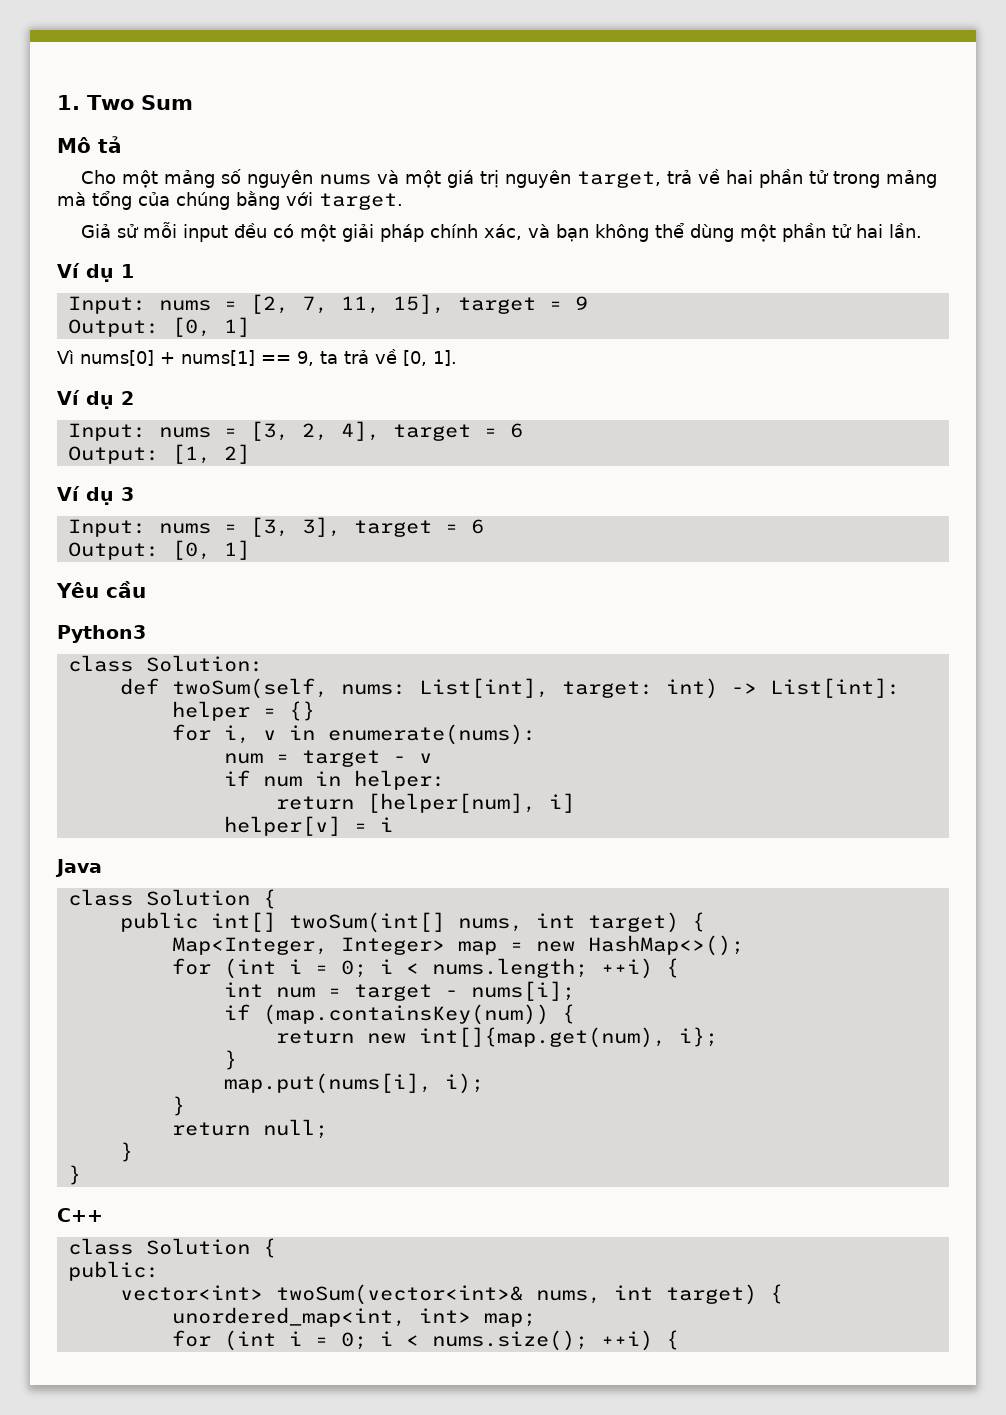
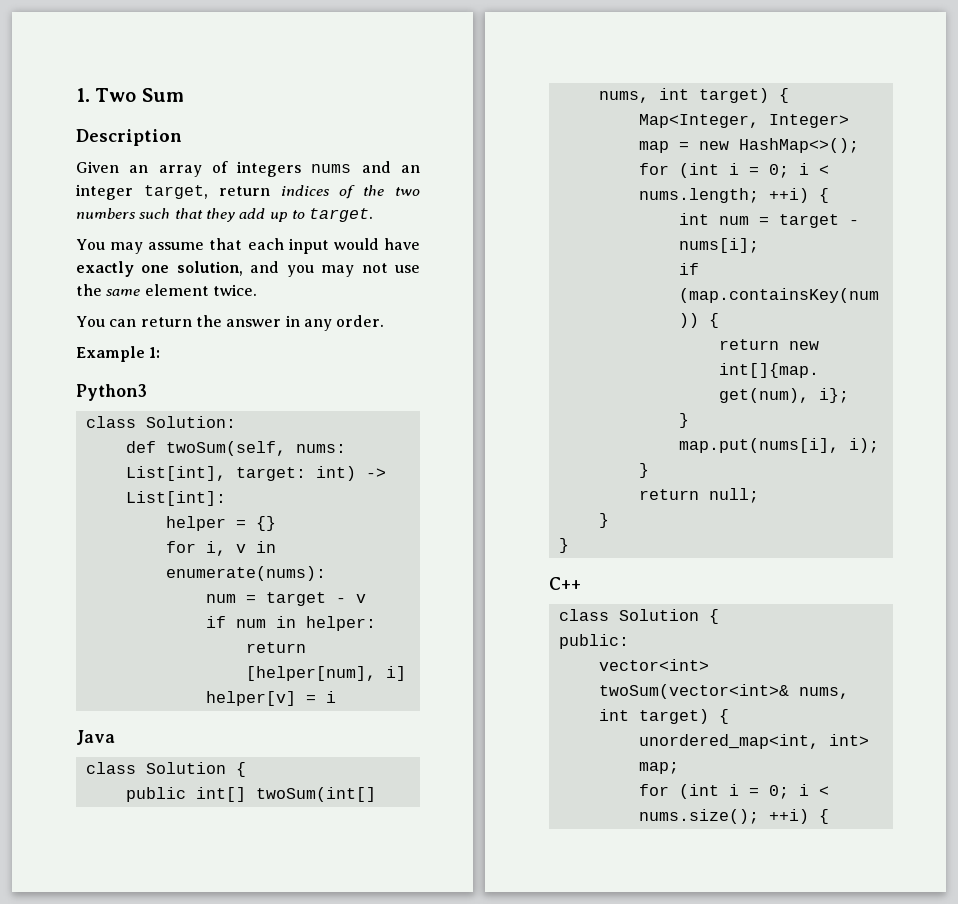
[57,136,122,153] [80,169,937,188] [57,191,403,210] [80,222,922,242] [57,263,134,283] [67,294,588,314] [67,317,250,337] [57,349,457,366] [57,390,134,410] [67,421,523,441] [67,444,250,464] [57,486,134,506] [67,517,484,537] [67,540,250,560] [56,581,146,598] Mô tả // Cho một mảng số nguyên nums và một giá trị nguyên target, trả về hai phần tử trong mảng mà tổng của chúng bằng với target. // Giả sử mỗi input đều có một giải pháp chính xác, và bạn không thể dùng một phần tử hai lần. // Ví dụ 1 // Input: nums = [2, 7, 11, 15], target = 9 // Output: [0, 1] // Vì nums[0] + nums[1] == 9, ta trả về [0, 1]. // Ví dụ 2 // Input: nums = [3, 2, 4], target = 6 // Output: [1, 2] // Ví dụ 3 // Input: nums = [3, 3], target = 6 // Output: [0, 1] // Yêu cầu -> [76,129,182,146] [76,161,420,177] [76,184,420,200] [76,208,374,222] [76,238,420,254] [76,261,420,277] [76,284,257,296] [76,315,385,331] [76,346,161,362] Description // Given an array of integers nums and an integer target, return indices of the two numbers such that they add up to target. // You may assume that each input would have exactly one solution, and you may not use the same element twice. // You can return the answer in any order. // Example 1:

